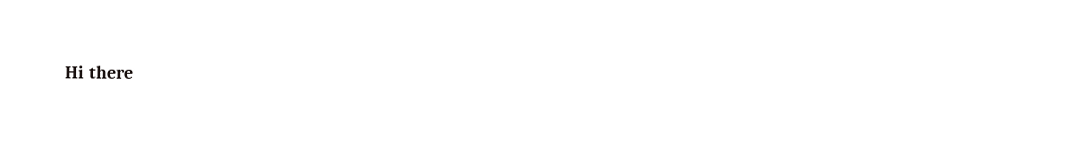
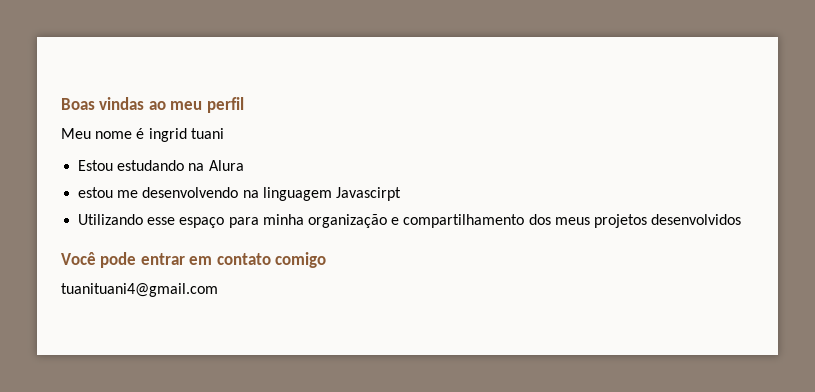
[64,65,134,79] Hi there -> [61,97,244,113] [61,128,224,142] [78,160,244,171] [78,187,401,201] [78,214,742,228] [61,252,327,268] [61,283,218,297] Boas vindas ao meu perfil // Meu nome é ingrid tuani // Estou estudando na Alura // estou me desenvolvendo na linguagem Javascirpt // Utilizando esse espaço para minha organização e compartilhamento dos meus projetos desenvolvidos // Você pode entrar em contato comigo // tuanituani4@gmail.com

